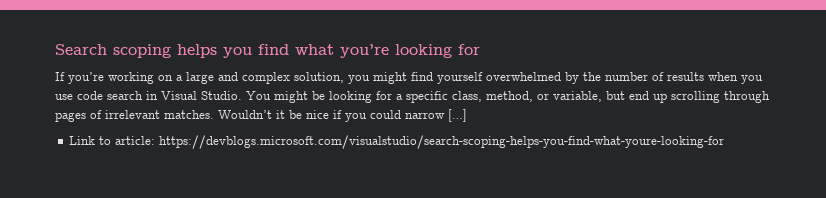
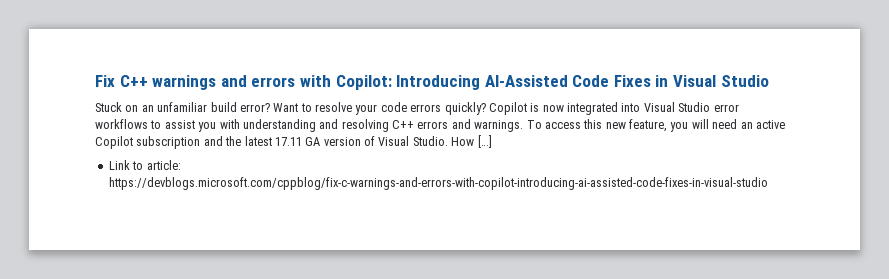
[55,44,480,58] [55,72,763,84] [55,91,770,103] [55,110,445,122] Search scoping helps you find what you’re looking for // If you’re working on a large and complex solution, you might find yourself overwhelmed by the number of results when you use code search in Visual Studio. You might be looking for a specific class, method, or variable, but end up scrolling through pages of irrelevant matches. Wouldn’t it be nice if you could narrow -> [95,75,769,90] [95,102,739,115] [95,119,785,132] [95,136,475,149] Fix C++ warnings and errors with Copilot: Introducing AI-Assisted Code Fixes in Visual Studio // Stuck on an unfamiliar build error? Want to resolve your code errors quickly? Copilot is now integrated into Visual Studio error workflows to assist you with understanding and resolving C++ errors and warnings. To access this new feature, you will need an active Copilot subscription and the latest 17.11 GA version of Visual Studio. How
[159,135,725,149] https://devblogs.microsoft.com/visualstudio/search-scoping-helps-you-find-what-youre-looking-for -> [108,177,768,190] https://devblogs.microsoft.com/cppblog/fix-c-warnings-and-errors-with-copilot-introducing-ai-assisted-code-fixes-in-visual-studio

